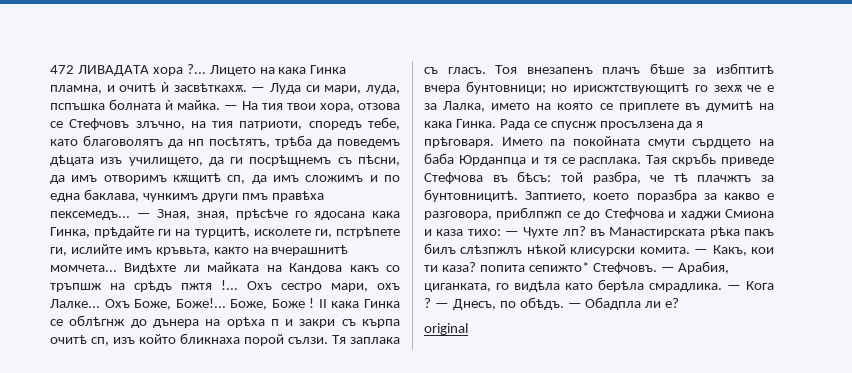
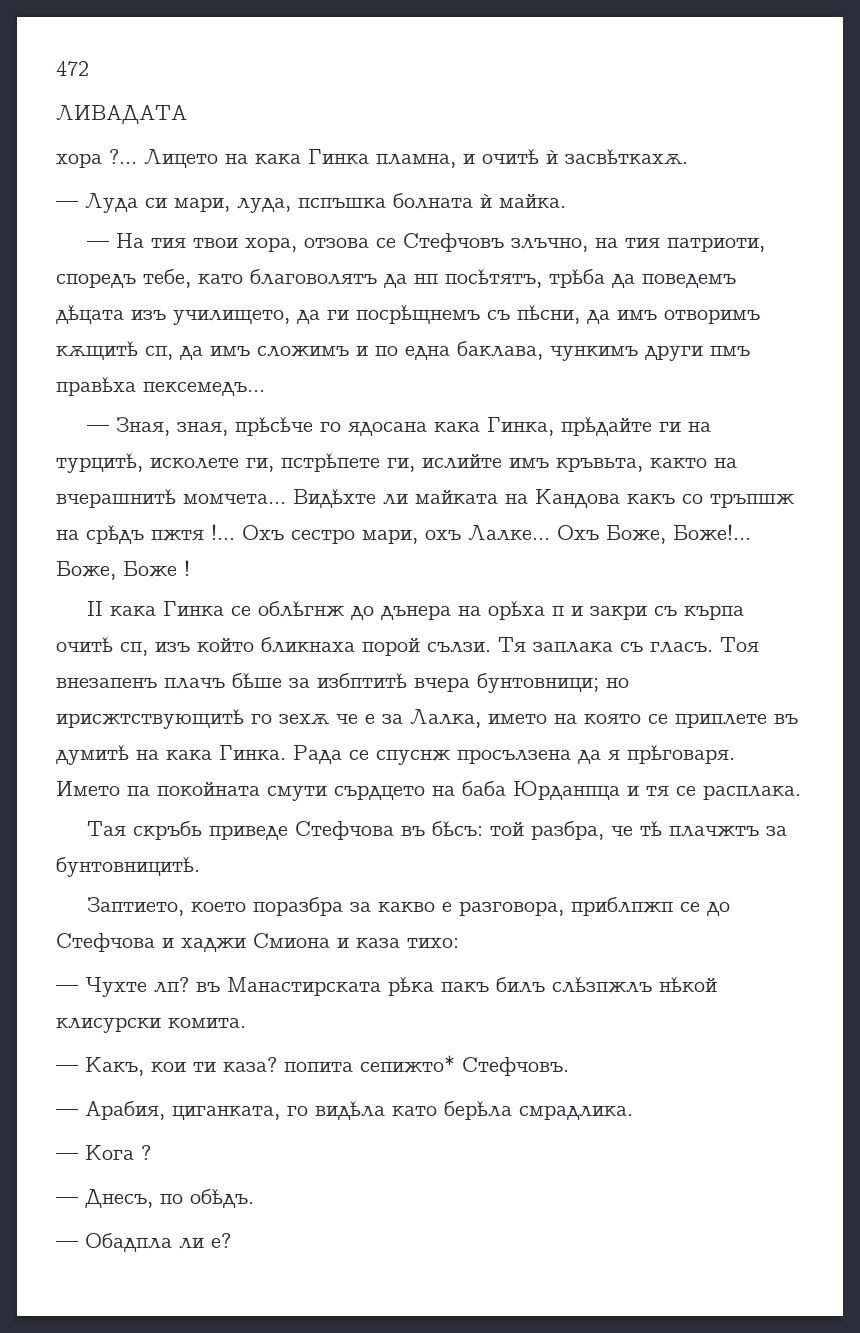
(74, 69) none -> (89, 68) //
(149, 70) none -> (187, 114) //
(247, 87) none -> (688, 156) //
(220, 105) none -> (566, 201) //
(130, 215) none -> (265, 389) //
(315, 303) none -> (190, 568) //
(642, 161) none -> (801, 792) //
(518, 195) none -> (200, 867) //
(501, 232) none -> (459, 943) //
(690, 250) none -> (246, 1023) //
(657, 268) none -> (569, 1066) //
(722, 287) none -> (633, 1112) //
(431, 303) none -> (151, 1152) //
(564, 303) none -> (254, 1198) //
[424,323,468,335] // original -> (231, 1240) none

